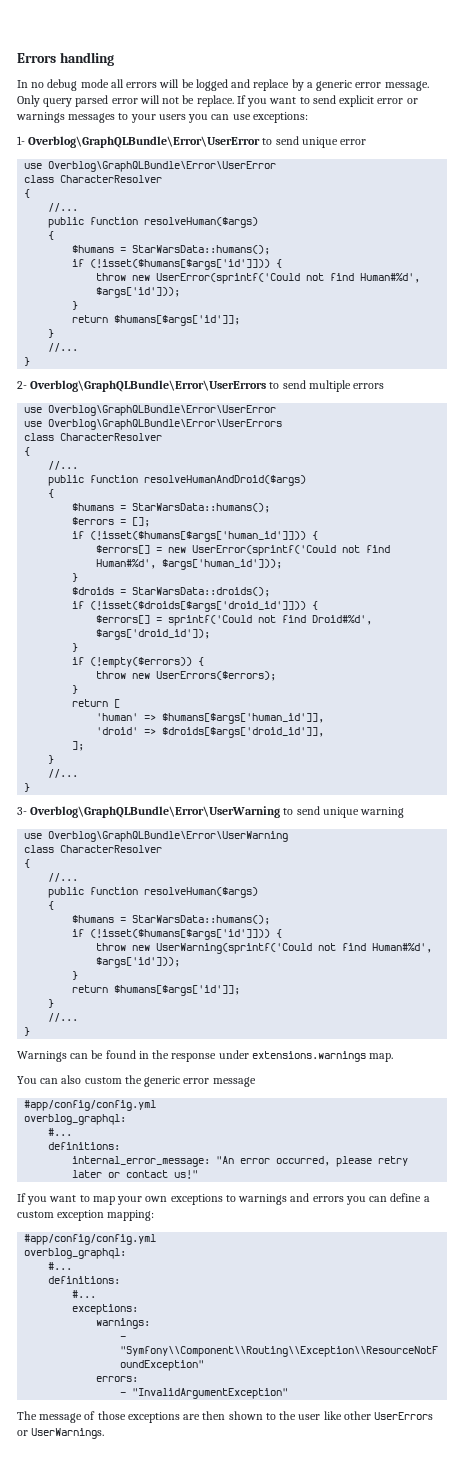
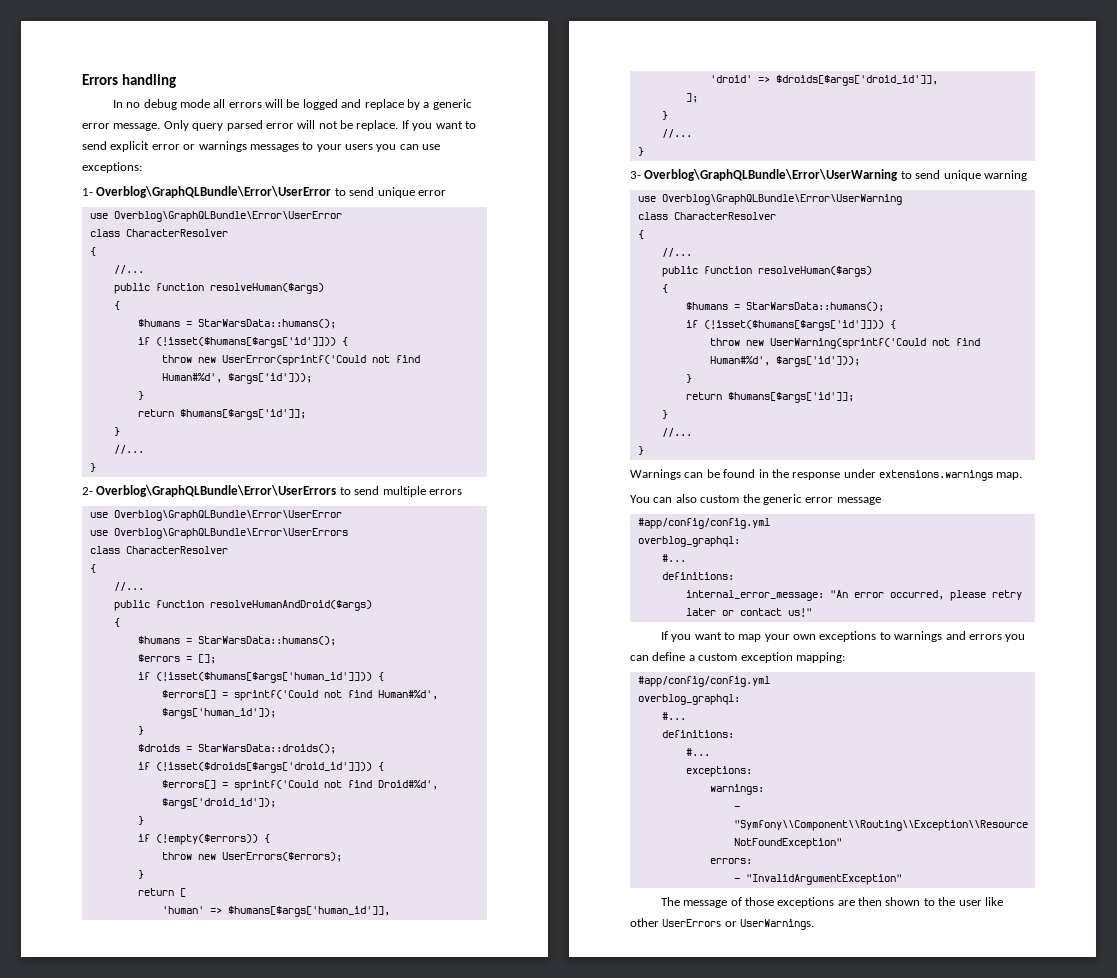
[168,545,391,556] [96,559,283,570] new UserError(sprintf('Could not find Human#%d', $args['human_id'])); -> [233,690,438,701] [161,708,276,719] sprintf('Could not find Human#%d', $args['human_id']);

